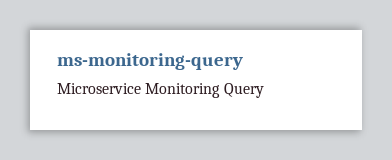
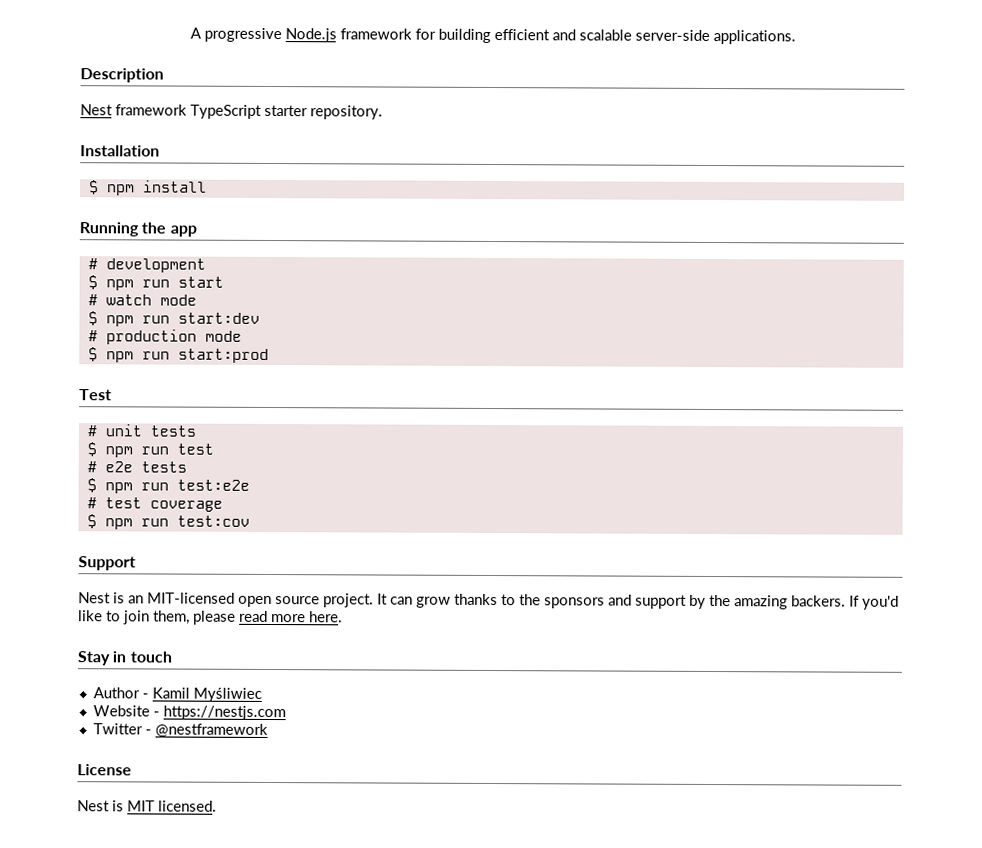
[57,53,243,70] [57,83,264,98] ms-monitoring-query // Microservice Monitoring Query -> [189,27,796,45] [80,68,164,83] [80,104,383,120] [80,145,160,157] [88,180,207,196] [79,222,197,237] [87,258,206,273] [87,275,224,291] [87,294,197,306] [87,311,260,327] [87,329,242,345] [87,347,269,363] [79,389,112,401] [86,424,196,437] [86,442,214,458] [86,461,187,473] [86,478,250,494] [86,497,223,512] [86,514,250,530] [78,556,136,571] [78,592,899,610] [78,610,343,625] [77,651,172,666] [92,687,262,702] [92,705,286,721] [92,723,268,737] [77,764,132,776] [77,800,217,812] A progressive Node.js framework for building efficient and scalable server-side applications. // Description // Nest framework TypeScript starter repository. // Installation // $ npm install // Running the app // # development // $ npm run start // # watch mode // $ npm run start:dev // # production mode // $ npm run start:prod // Test // # unit tests // $ npm run test // # e2e tests // $ npm run test:e2e // # test coverage // $ npm run test:cov // Support // Nest is an MIT-licensed open source project. It can grow thanks to the sponsors and support by the amazing backers. If you'd like to join them, please read more here. // Stay in touch // Author - Kamil Myśliwiec // Website - https://nestjs.com // Twitter - @nestframework // License // Nest is MIT licensed.

